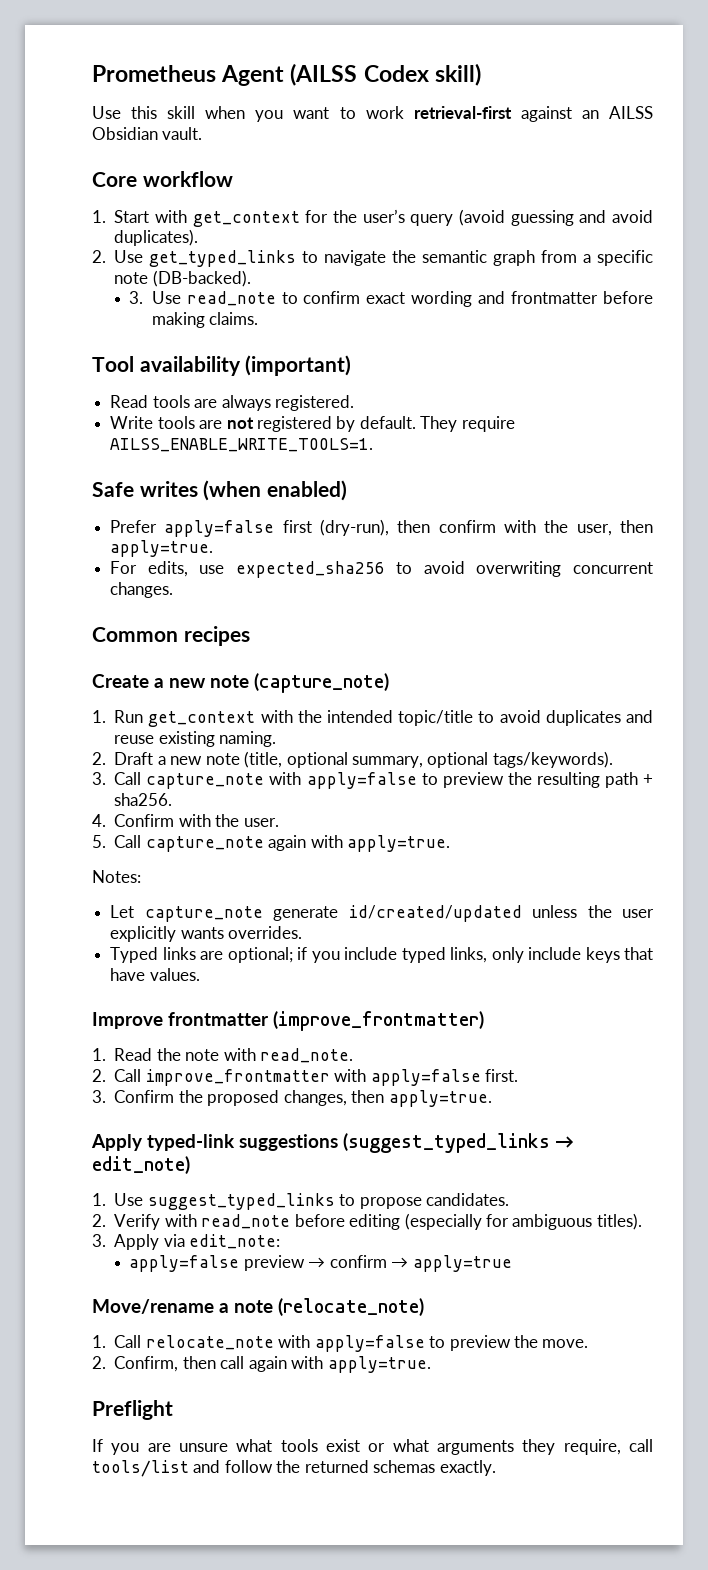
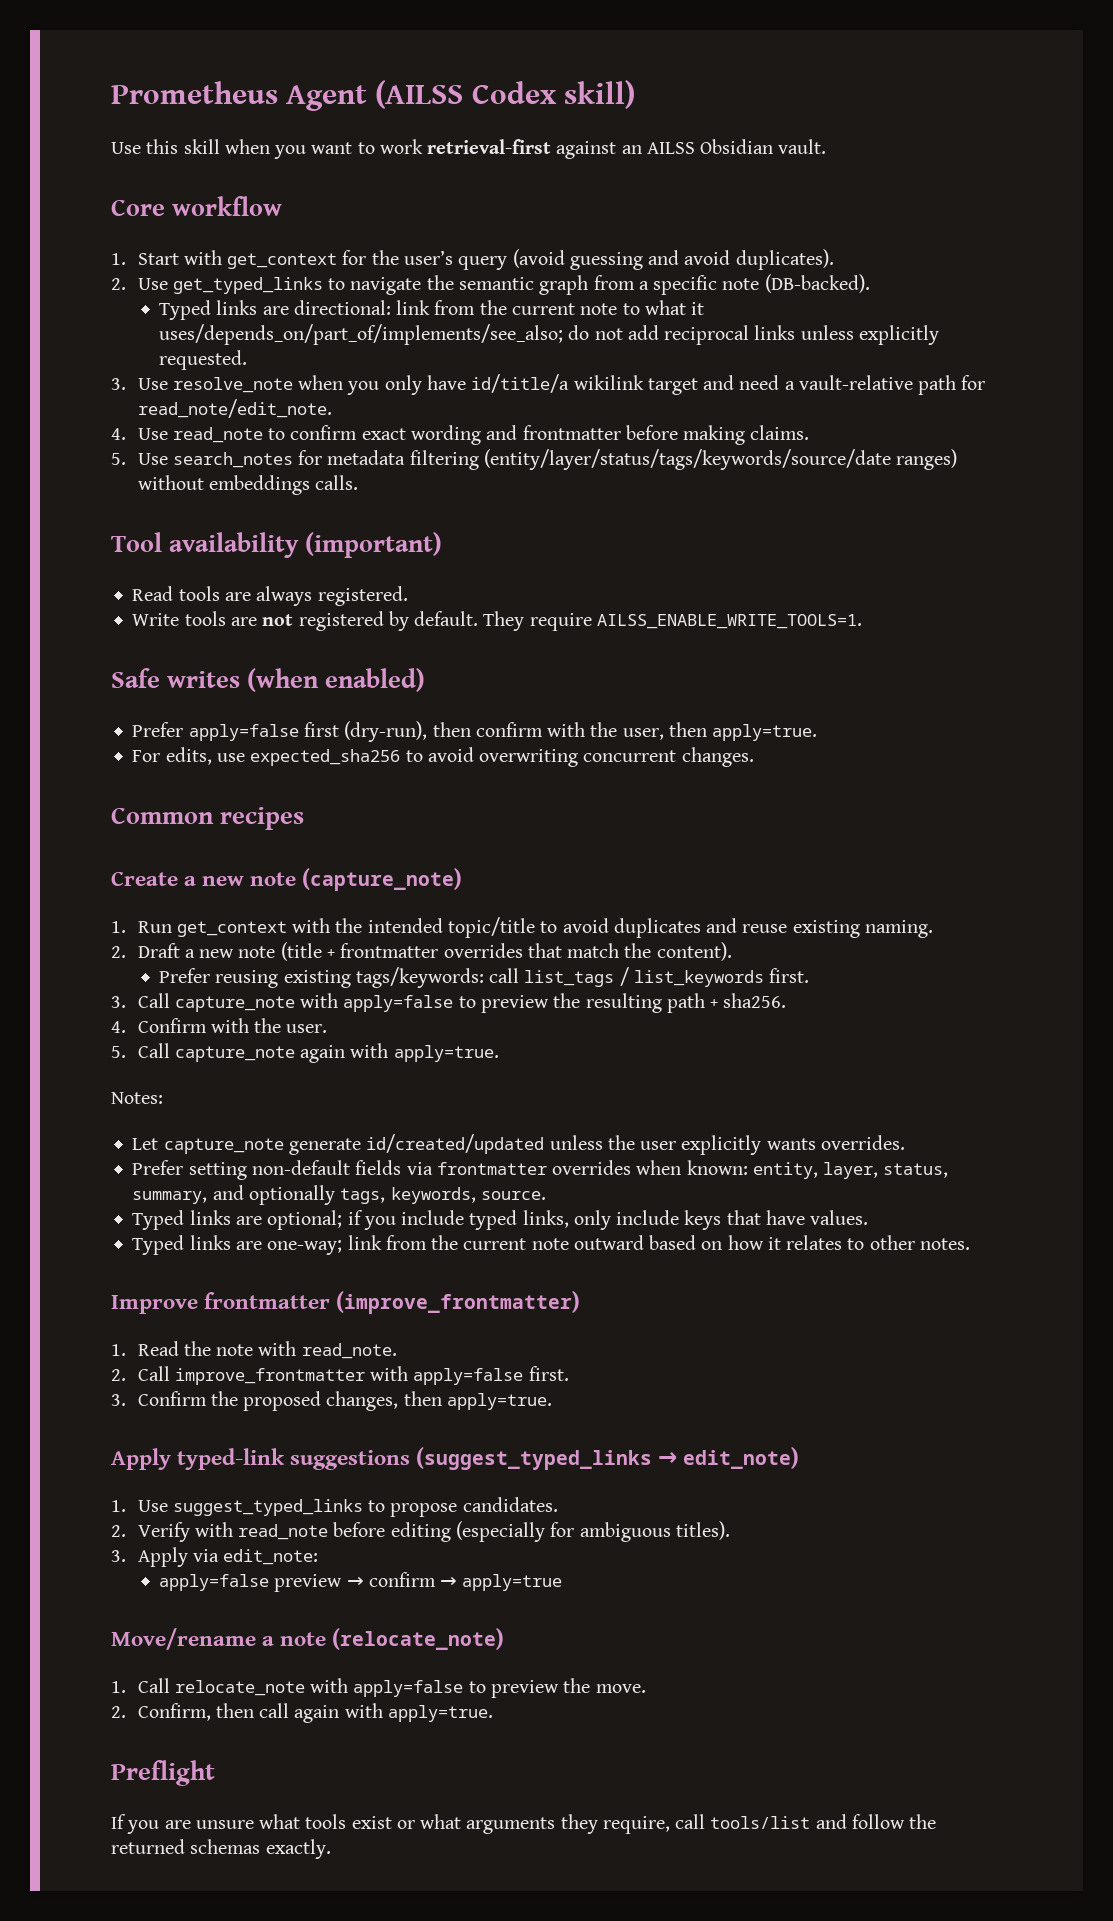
[129,291,144,304] 3. -> [159,300,705,320] [159,324,939,345] [159,350,248,370] [111,374,986,395] [137,399,332,418] [111,428,126,440] Typed links are directional: link from the current note to what it uses/depends_on/part_of/implements/see_also; do not add reciprocal links unless explicitly requested. // 3. Use resolve_note when you only have id/title/a wikilink target and need a vault-relative path for read_note/edit_note. // 4.
(259, 318) none -> [111,449,958,470] [137,475,359,495] // 5. Use search_notes for metadata filtering (entity/layer/status/tags/keywords/source/date ranges) without embeddings calls.
[244,751,613,768] (title, optional summary, optional tags/keywords). -> [280,942,732,961] [159,967,810,988] (title + frontmatter overrides that match the content). // Prefer reusing existing tags/keywords: call list_tags / list_keywords first.
(303, 932) none -> [132,1160,949,1180] [132,1185,546,1205] // Prefer setting non-default fields via frontmatter overrides when known: entity, layer, status, summary, and optionally tags, keywords, source.
(200, 974) none -> [132,1235,970,1255] // Typed links are one-way; link from the current note outward based on how it relates to other notes.

